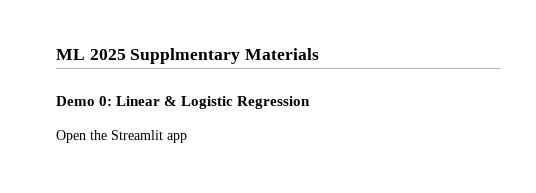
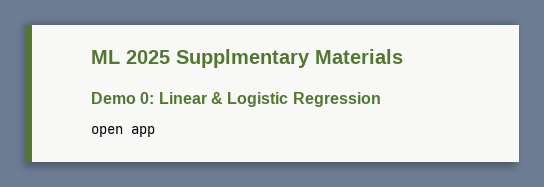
[56,130,163,143] Open the Streamlit -> [91,126,123,137] open

